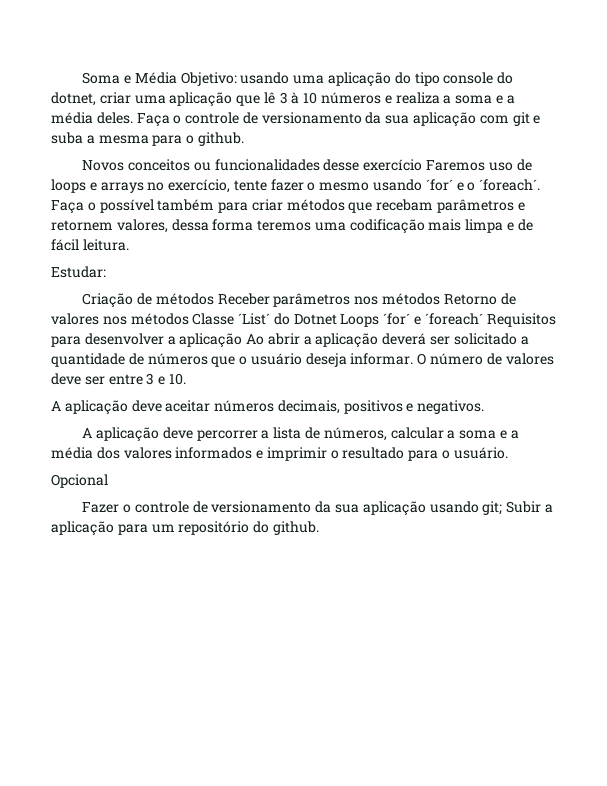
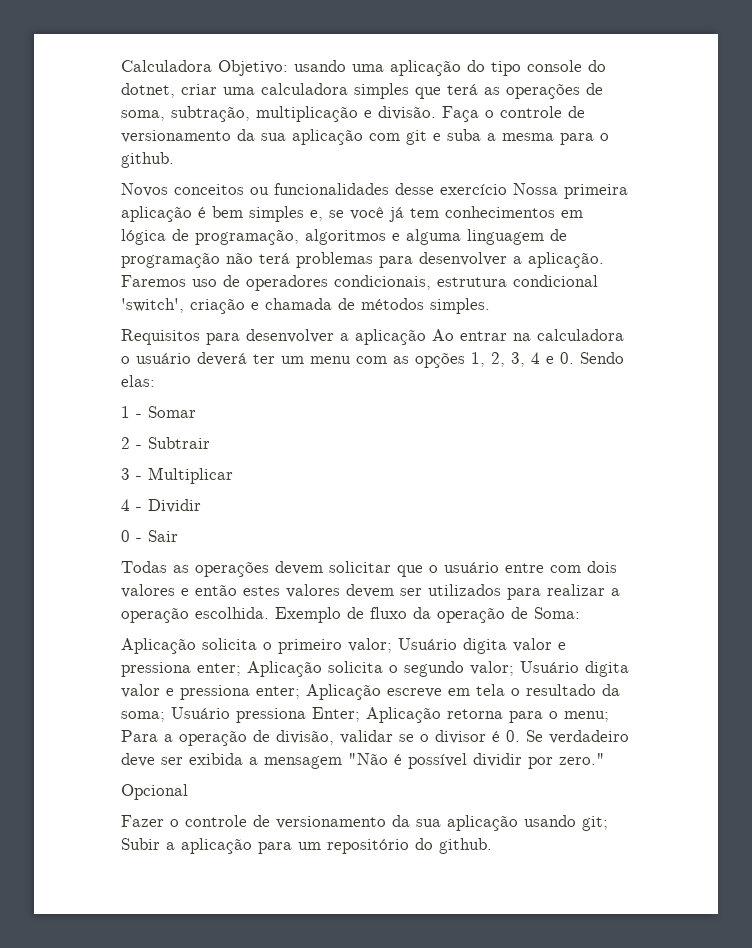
[82,72,177,84] Soma e Média -> [121,60,212,72] Calculadora
[169,92,515,107] [51,112,133,124] aplicação que lê 3 à 10 números e realiza a soma e a média deles. -> [261,83,603,99] [121,106,436,122] calculadora simples que terá as operações de soma, subtração, multiplicação e divisão.
[425,159,532,171] [51,179,541,193] [51,199,525,214] [51,219,533,234] [51,239,129,251] [51,266,106,278] [82,293,516,308] [51,313,483,327] Faremos uso de loops e arrays no exercício, tente fazer o mesmo usando ´for´ e o ´foreach´. Faça o possível também para criar métodos que recebam parâmetros e retornem valores, dessa forma teremos uma codificação mais limpa e de fácil leitura. // Estudar: // Criação de métodos Receber parâmetros nos métodos Retorno de valores nos métodos Classe ´List´ do Dotnet Loops ´for´ e ´foreach´ -> [513,183,628,199] [121,206,583,222] [121,229,567,245] [121,252,604,268] [121,275,598,291] [121,298,490,314] Nossa primeira aplicação é bem simples e, se você já tem conhecimentos em lógica de programação, algoritmos e alguma linguagem de programação não terá problemas para desenvolver a aplicação. Faremos uso de operadores condicionais, estrutura condicional 'switch', criação e chamada de métodos simples. //
[267,333,529,348] [51,353,554,367] [51,373,186,385] [51,400,485,415] [82,427,519,442] [51,447,508,461] abrir a aplicação deverá ser solicitado a quantidade de números que o usuário deseja informar. O número de valores deve ser entre 3 e 10. // A aplicação deve aceitar números decimais, positivos e negativos. // A aplicação deve percorrer a lista de números, calcular a soma e a média dos valores informados e imprimir o resultado para o usuário. -> [460,329,624,341] [121,352,624,368] [121,375,155,387] [121,406,196,418] [121,437,210,449] [121,467,233,484] [121,499,201,513] [121,530,178,542] [121,561,617,577] [121,584,620,600] [121,607,580,623] [121,638,566,654] [121,661,629,677] [121,684,620,700] [121,707,609,723] [121,730,629,746] [121,753,605,769] entrar na calculadora o usuário deverá ter um menu com as opções 1, 2, 3, 4 e 0. Sendo elas: // 1 - Somar // 2 - Subtrair // 3 - Multiplicar // 4 - Dividir // 0 - Sair // Todas as operações devem solicitar que o usuário entre com dois valores e então estes valores devem ser utilizados para realizar a operação escolhida. Exemplo de fluxo da operação de Soma: // Aplicação solicita o primeiro valor; Usuário digita valor e pressiona enter; Aplicação solicita o segundo valor; Usuário digita valor e pressiona enter; Aplicação escreve em tela o resultado da soma; Usuário pressiona Enter; Aplicação retorna para o menu; Para a operação de divisão, validar se o divisor é 0. Se verdadeiro deve ser exibida a mensagem "Não é possível dividir por zero."

